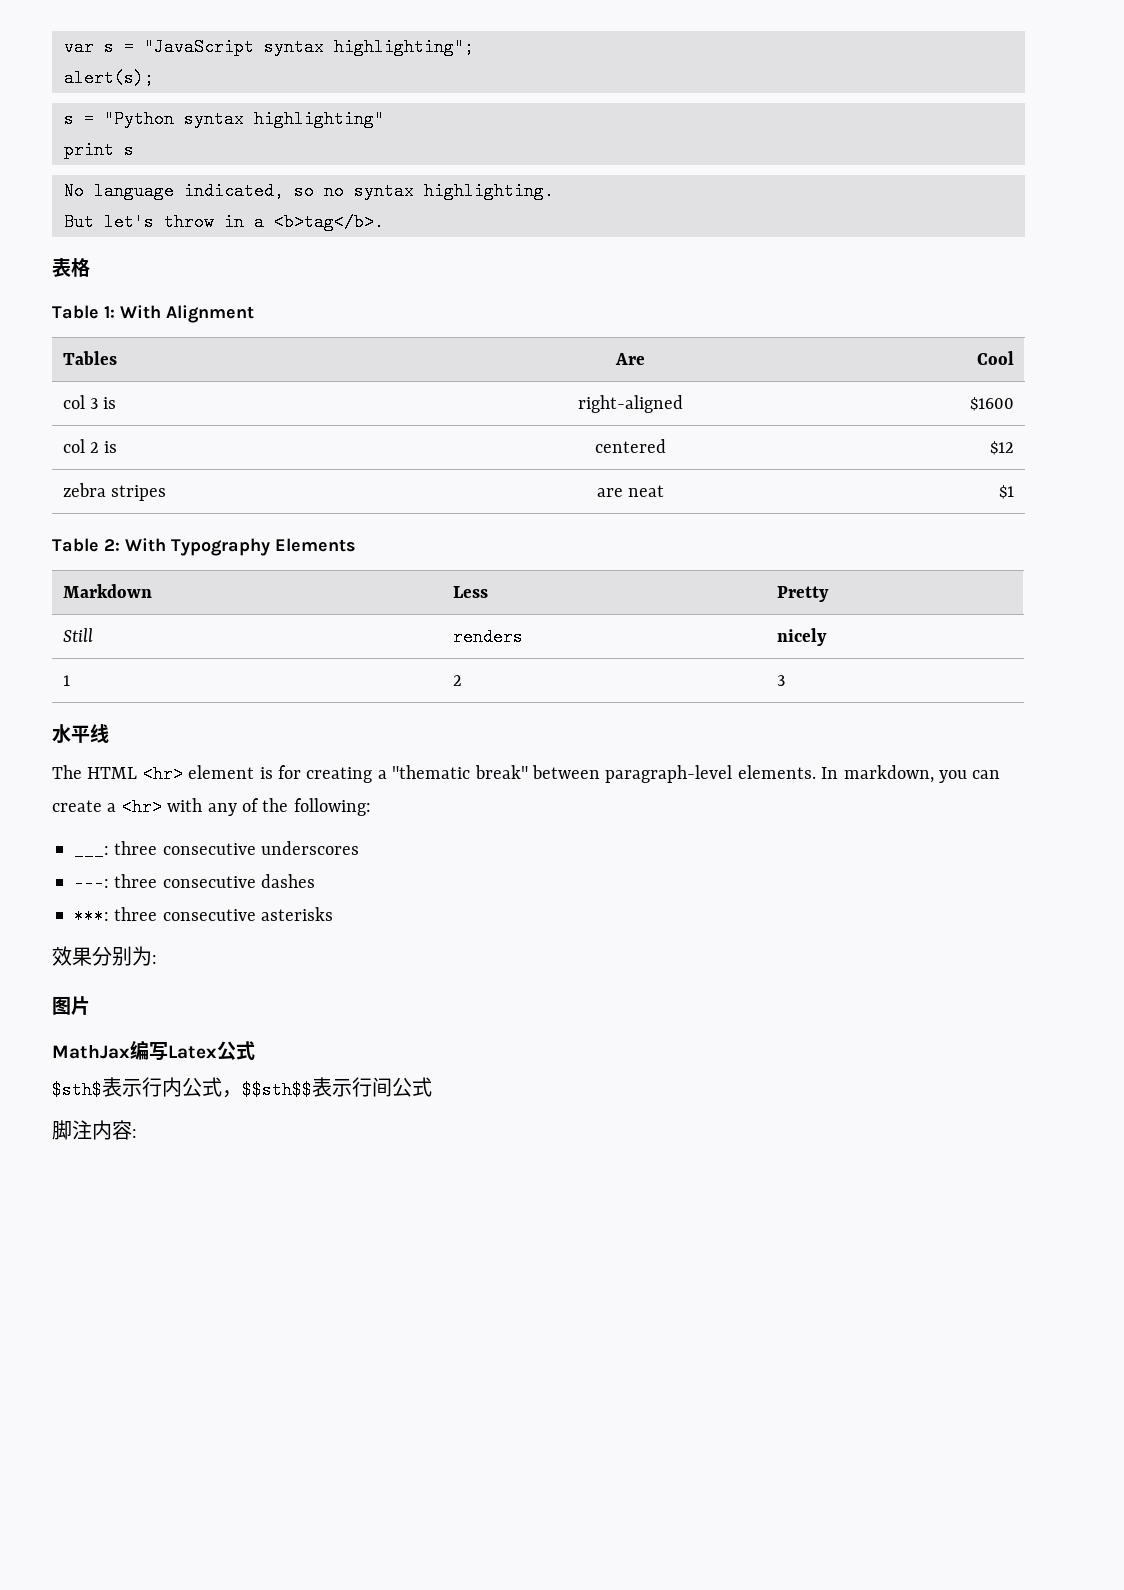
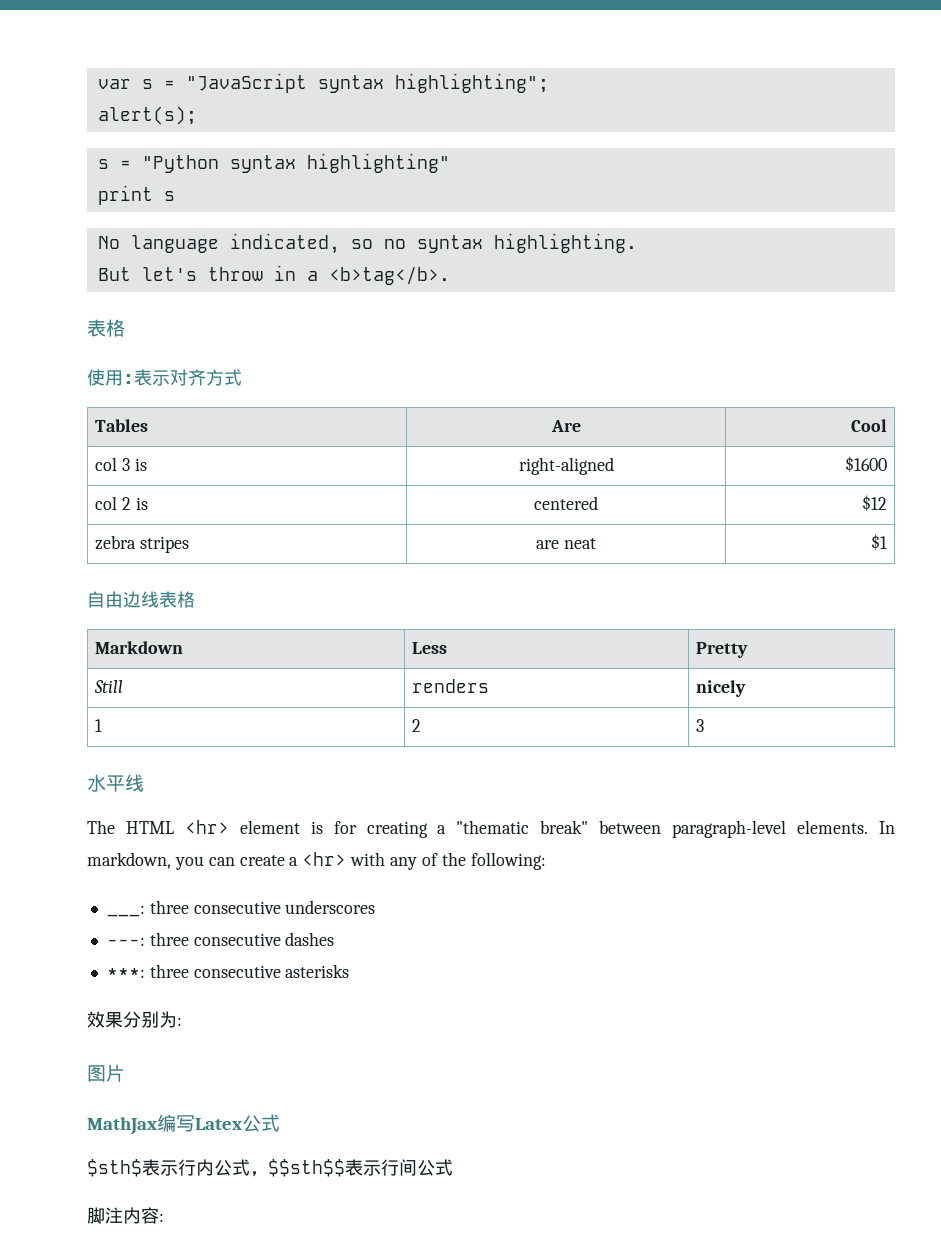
[52,305,254,323] Table 1: With Alignment -> [87,369,242,386] 使用:表示对齐方式
[52,538,356,556] Table 2: With Typography Elements -> [87,591,195,608] 自由边线表格

